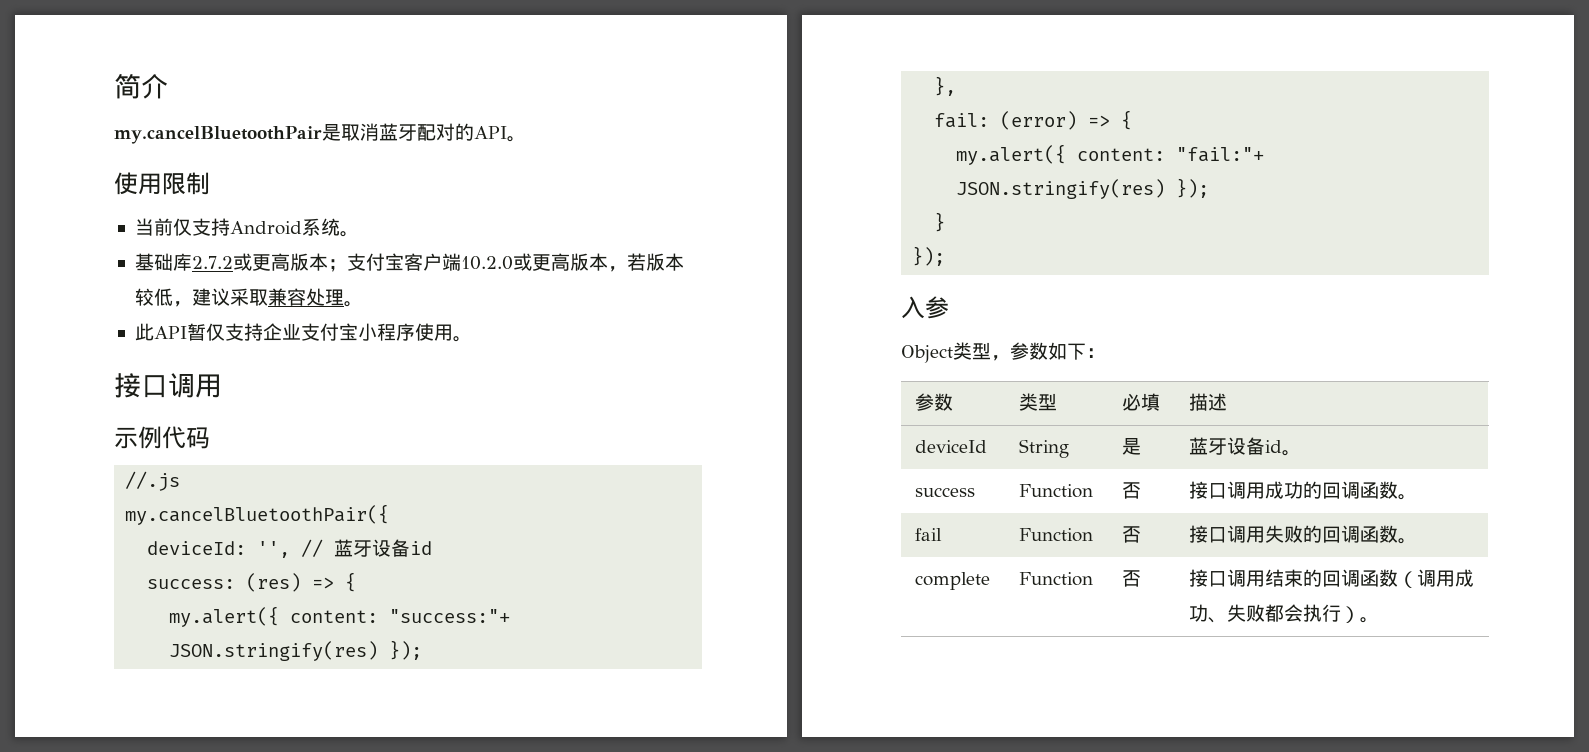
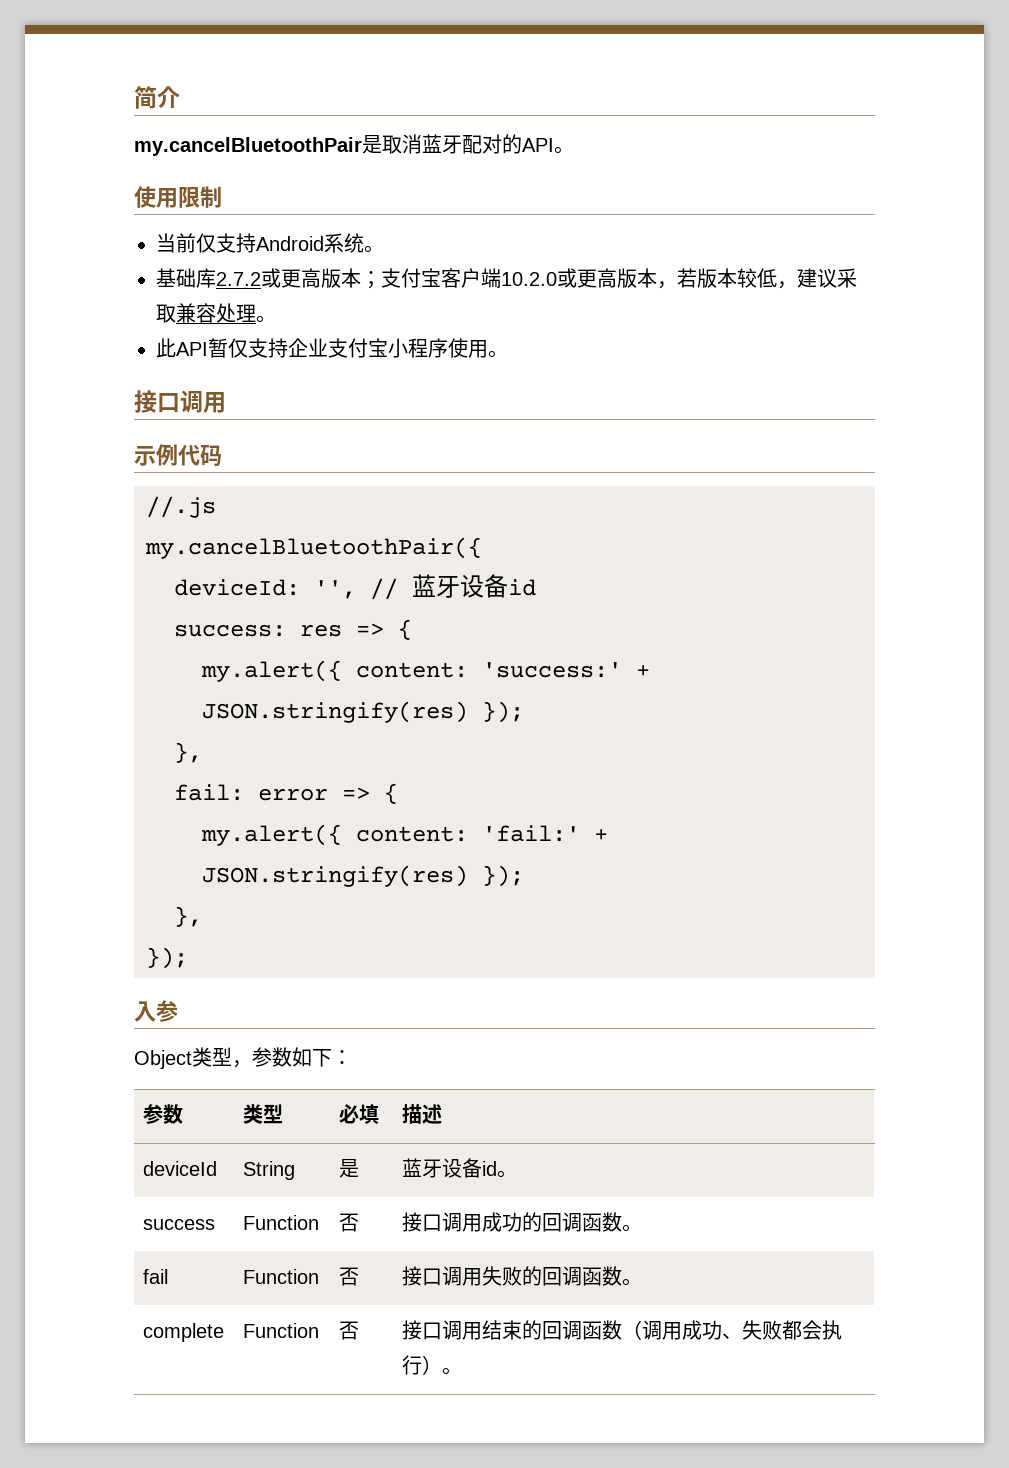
[246,572,357,592] [169,606,511,627] (res) => { // my.alert({ content: "success:"+ -> [300,619,412,640] [201,660,650,682] res => { // my.alert({ content: 'success:' +
[1000,110,1133,130] [956,144,1265,165] [956,178,1210,199] [934,212,946,232] (error) => { // my.alert({ content: "fail:"+ JSON.stringify(res) }); // } -> [258,783,398,804] [201,824,608,846] [202,865,524,887] [174,906,202,927] error => { // my.alert({ content: 'fail:' + JSON.stringify(res) }); // },

